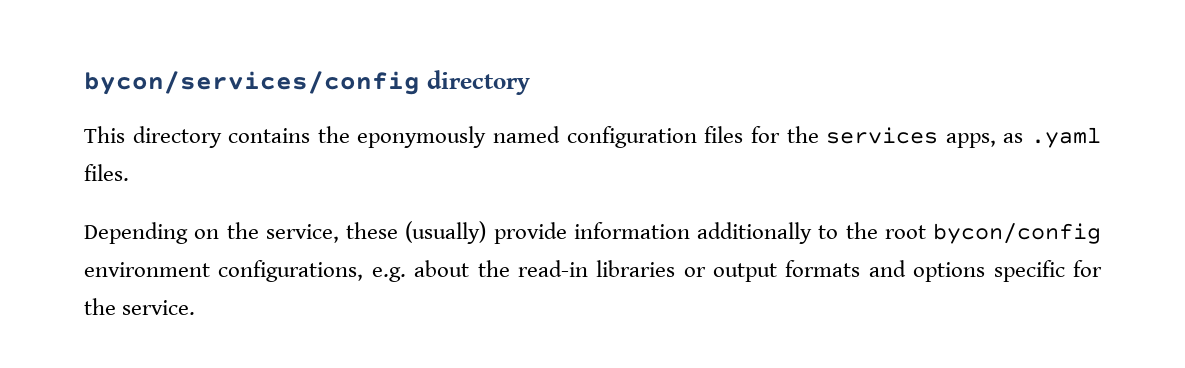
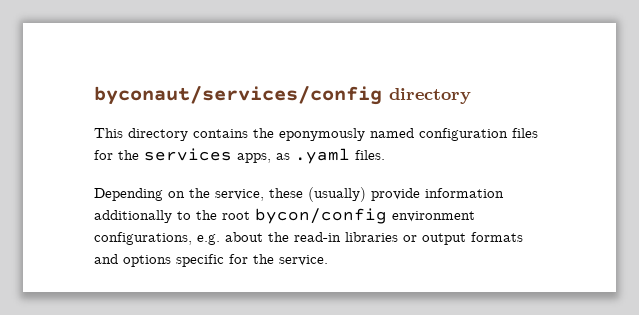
[84,71,420,95] bycon/services/config -> [94,86,382,105] byconaut/services/config

